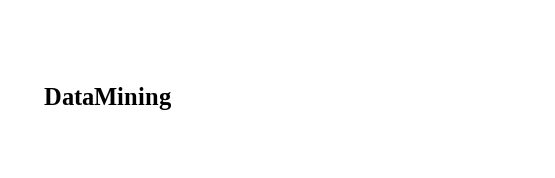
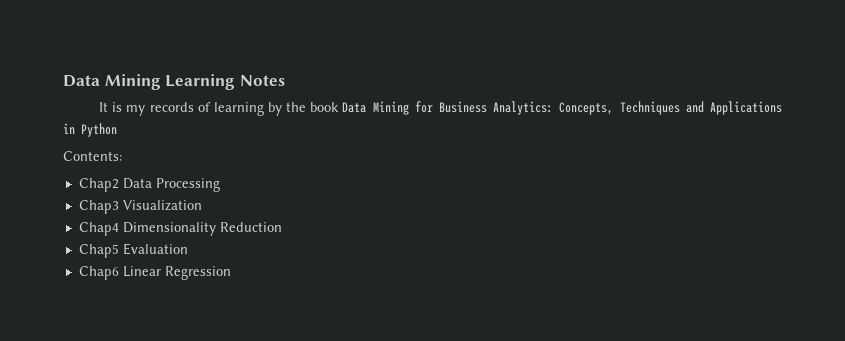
[44,87,172,110] DataMining -> [63,74,285,90] [99,101,782,116] [63,123,117,137] [63,151,122,161] [78,178,220,192] [78,200,202,214] [78,222,282,236] [78,243,188,258] [78,266,231,280] Data Mining Learning Notes // It is my records of learning by the book Data Mining for Business Analytics: Concepts, Techniques and Applications in Python // Contents: // Chap2 Data Processing // Chap3 Visualization // Chap4 Dimensionality Reduction // Chap5 Evaluation // Chap6 Linear Regression

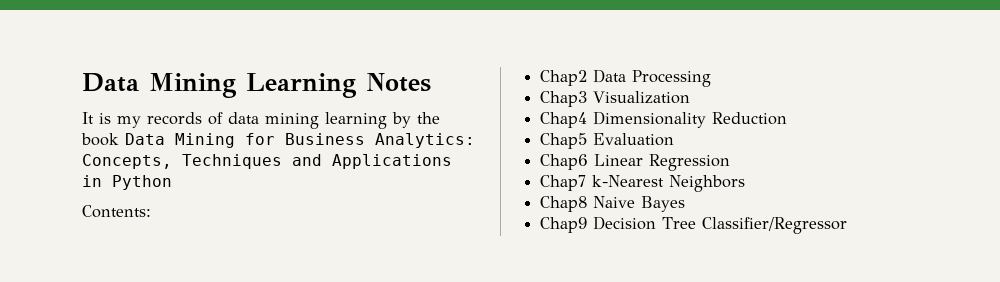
(211, 107) none -> [228,112,319,129] data mining
(231, 273) none -> [540,175,746,192] [540,196,686,212] [540,216,848,234] // Chap7 k-Nearest Neighbors // Chap8 Naive Bayes // Chap9 Decision Tree Classifier/Regressor

